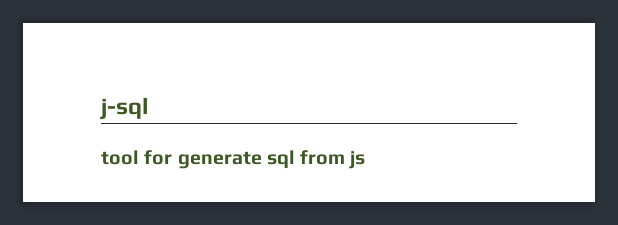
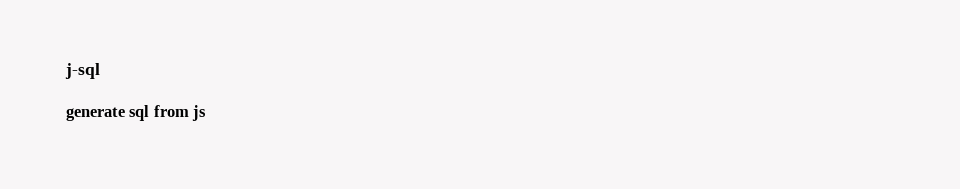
[101,150,173,165] tool for -> (100, 71) none

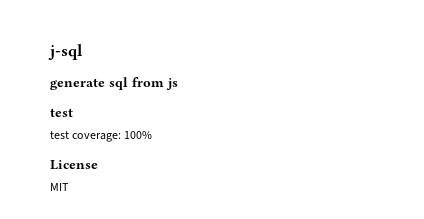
(207, 113) none -> [50,108,73,117] [50,131,153,142] [50,160,98,170] [50,183,69,191] // test // test coverage: 100% // License // MIT

